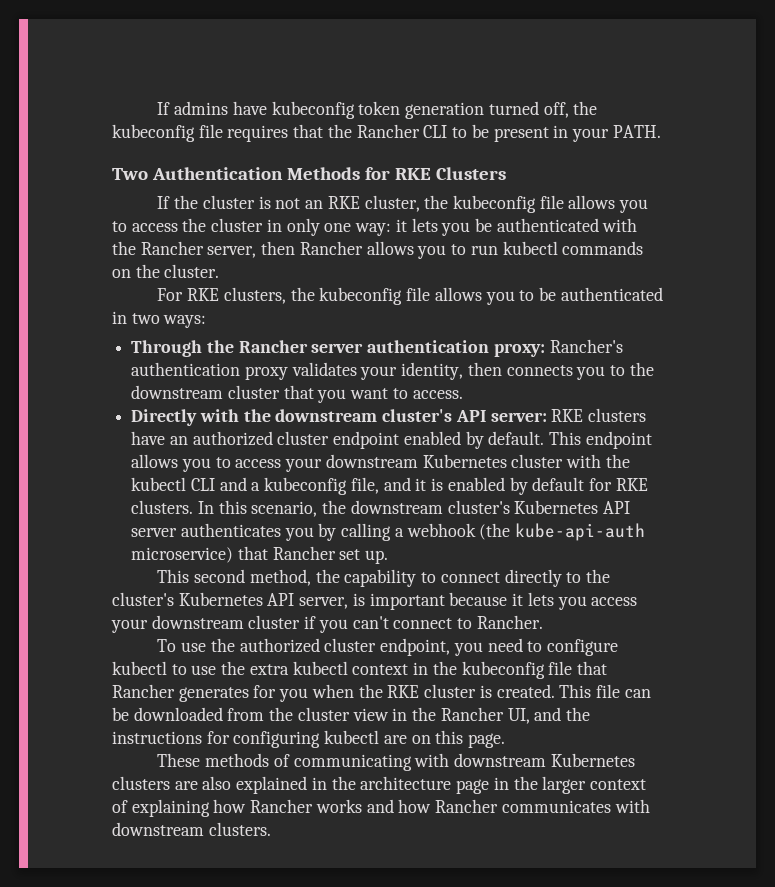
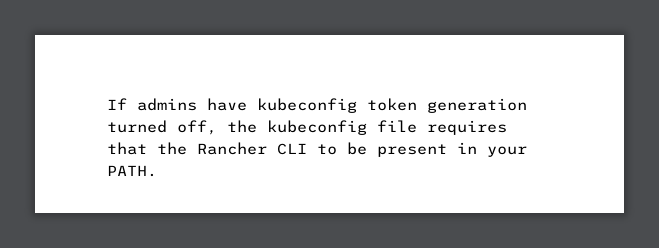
[112,167,506,180] [157,195,649,213] [112,218,638,236] [112,241,644,259] [112,264,220,278] [157,287,663,305] [112,311,207,328] [131,339,623,357] [131,362,654,380] [131,385,463,403] [131,408,647,426] [131,431,652,449] [131,454,630,472] [131,477,648,495] [131,500,631,517] [131,523,646,541] [131,546,389,564] [157,569,610,587] [112,592,638,610] [111,615,543,633] [157,638,618,656] [112,661,607,679] [112,684,651,702] [112,707,590,724] [112,730,506,748] [157,753,635,771] [112,776,646,794] [112,799,650,817] [112,822,271,836] // Two Authentication Methods for RKE Clusters // If the cluster is not an RKE cluster, the kubeconfig file allows you to access the cluster in only one way: it lets you be authenticated with the Rancher server, then Rancher allows you to run kubectl commands on the cluster. // For RKE clusters, the kubeconfig file allows you to be authenticated in two ways: // Through the Rancher server authentication proxy: Rancher's authentication proxy validates your identity, then connects you to the downstream cluster that you want to access. // Directly with the downstream cluster's API server: RKE clusters have an authorized cluster endpoint enabled by default. This endpoint allows you to access your downstream Kubernetes cluster with the kubectl CLI and a kubeconfig file, and it is enabled by default for RKE clusters. In this scenario, the downstream cluster's Kubernetes API server authenticates you by calling a webhook (the kube-api-auth microservice) that Rancher set up. // This second method, the capability to connect directly to the cluster's Kubernetes API server, is important because it lets you access your downstream cluster if you can't connect to Rancher. // To use the authorized cluster endpoint, you need to configure kubectl to use the extra kubectl context in the kubeconfig file that Rancher generates for you when the RKE cluster is created. This file can be downloaded from the cluster view in the Rancher UI, and the instructions for configuring kubectl are on this page. // These methods of communicating with downstream Kubernetes clusters are also explained in the architecture page in the larger context of explaining how Rancher works and how Rancher communicates with downstream clusters. -> (157, 171) none

